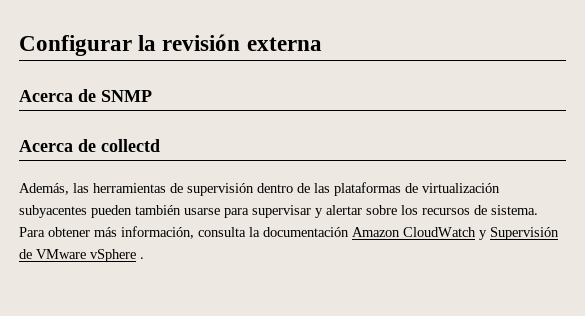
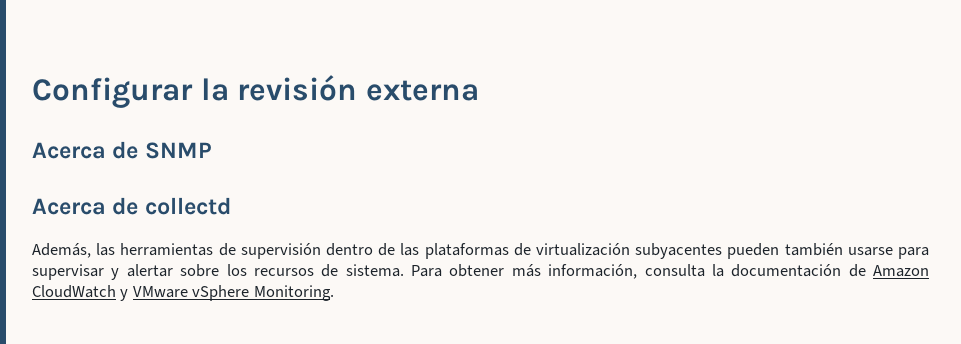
(349, 232) none -> [848,264,866,277] de
[490,227,559,240] [19,249,32,259] Supervisión de -> (129, 295) none
[140,257,144,259] . -> [253,285,334,301] Monitoring.

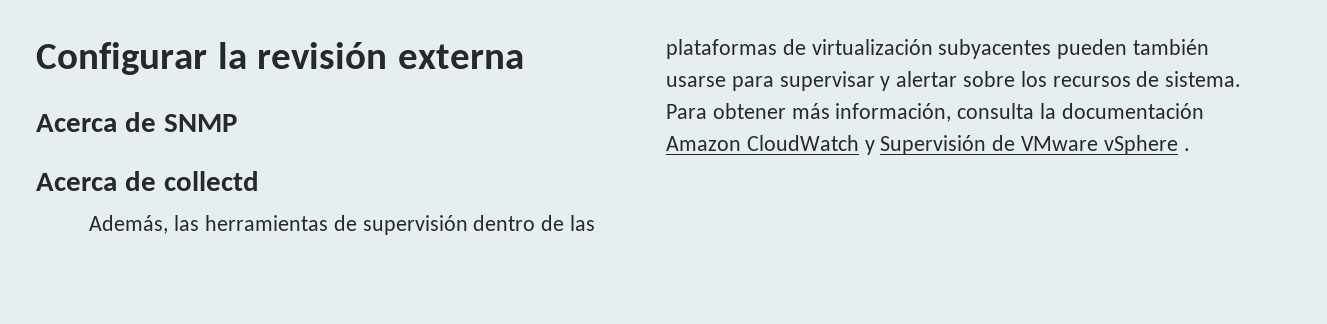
[848,264,866,277] de -> (1204, 111) none
(129, 295) none -> [880,135,1016,155] Supervisión de
[253,285,334,301] Monitoring. -> [1183,148,1190,151] .

